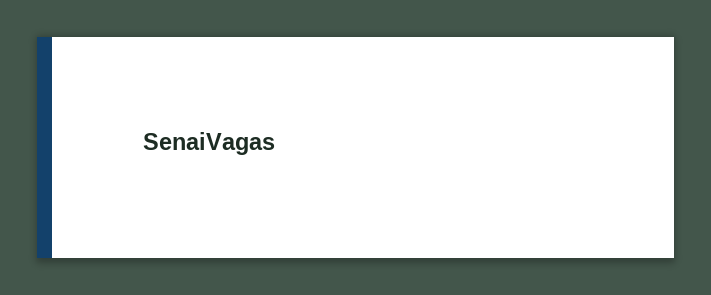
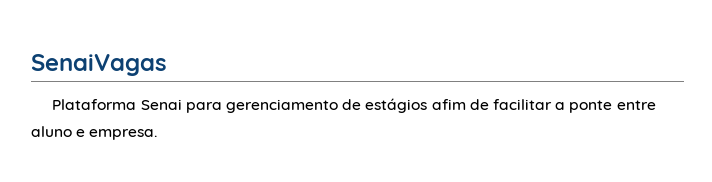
(275, 143) none -> [52,98,656,113] [31,126,158,140] // Plataforma Senai para gerenciamento de estágios afim de facilitar a ponte entre aluno e empresa.

